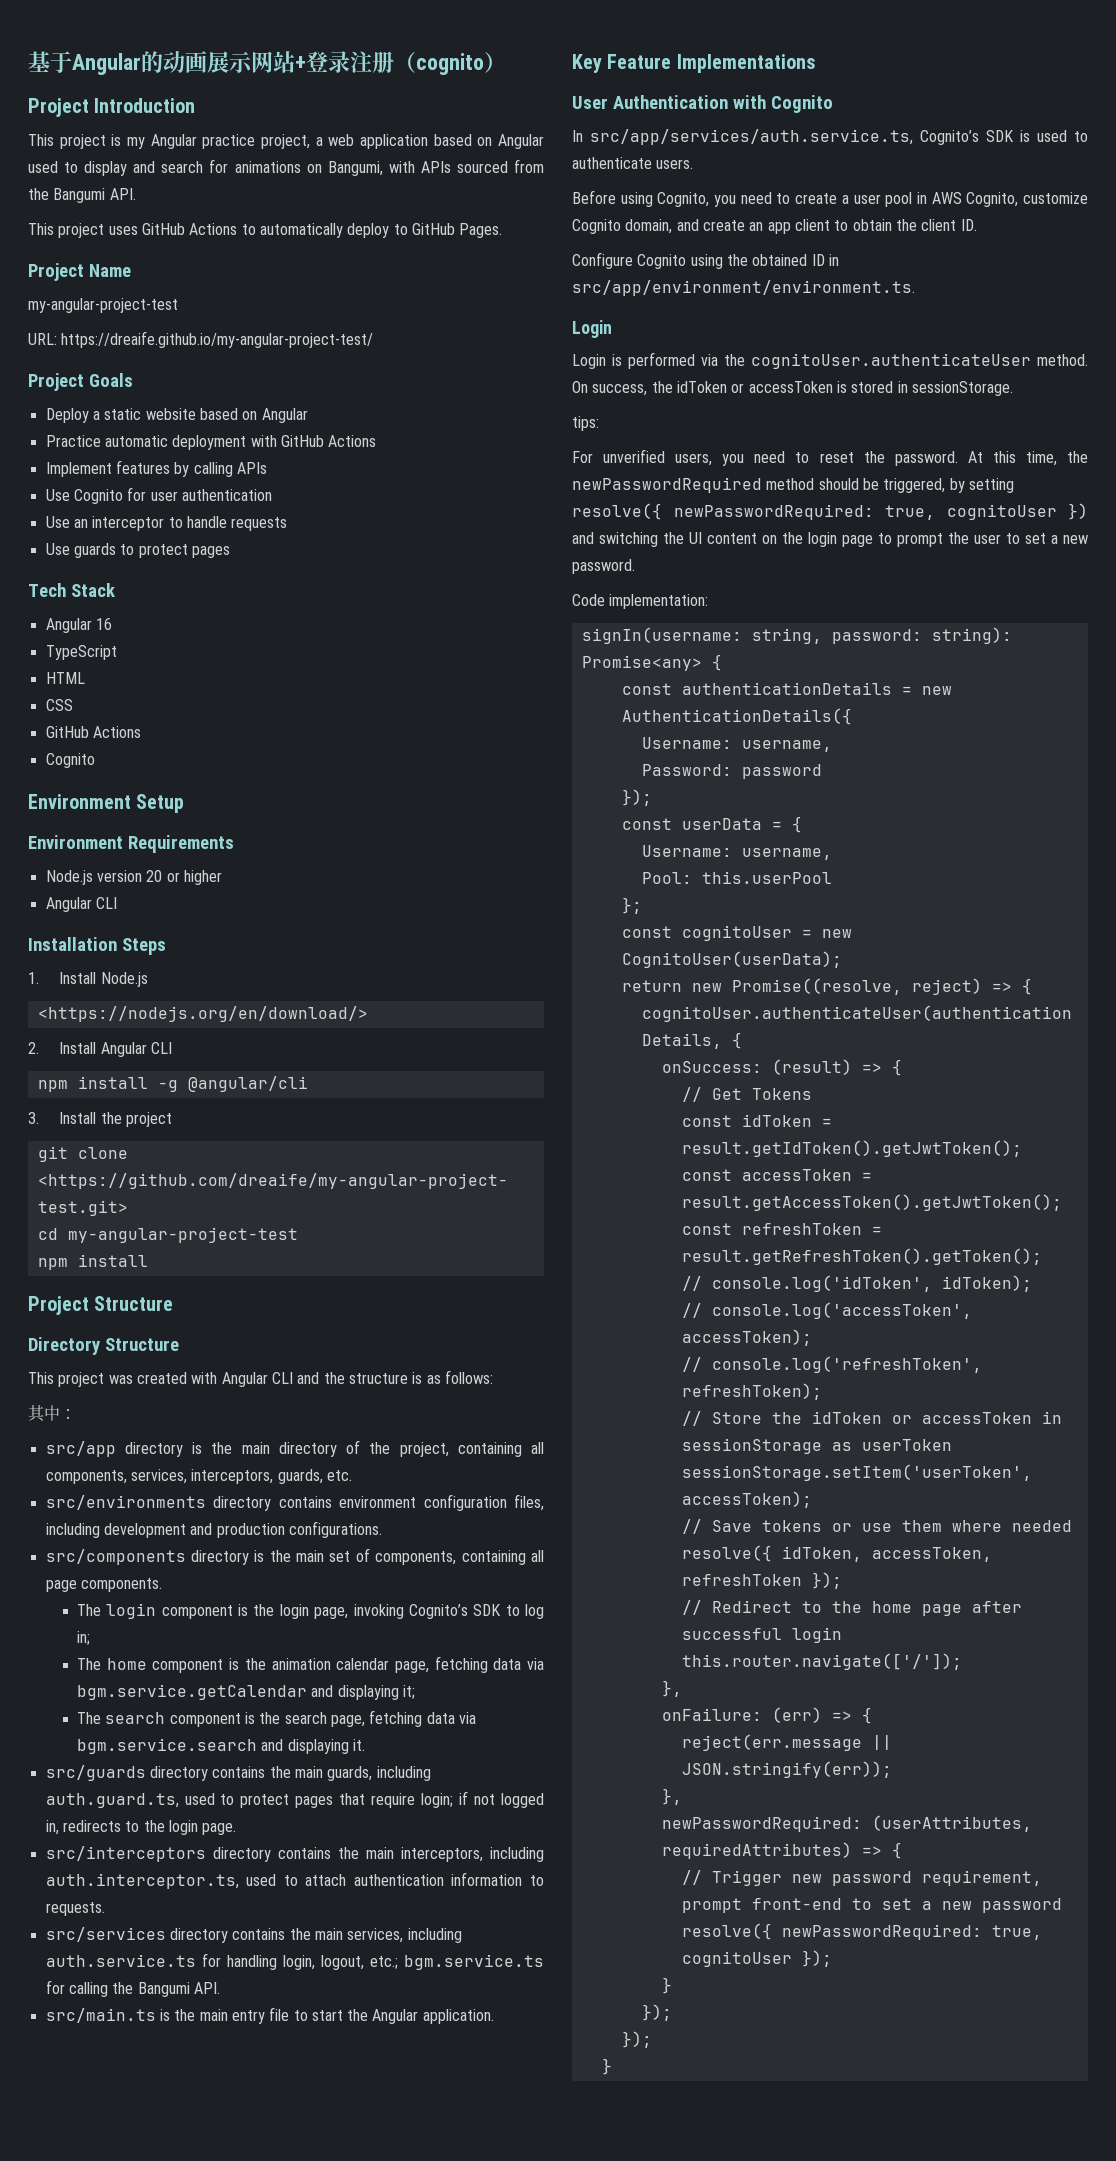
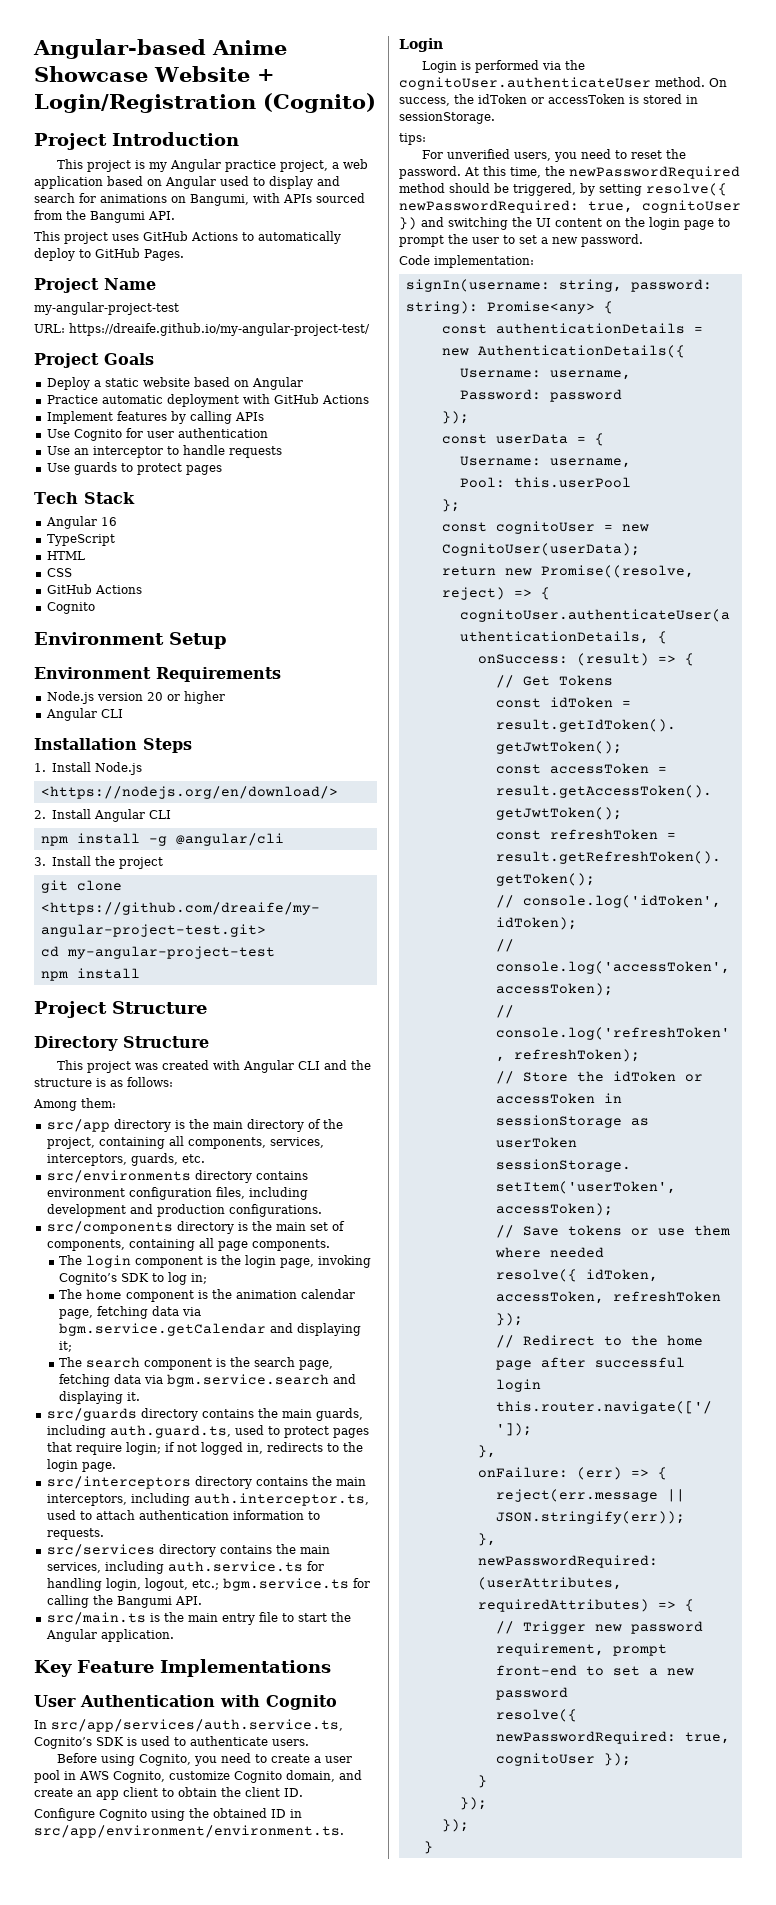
[28,51,506,75] 基于Angular的动画展示网站+登录注册（cognito） -> [33,39,287,59] [34,66,275,82] [34,93,376,113] Angular-based Anime Showcase Website + Login/Registration (Cognito)
[28,1405,76,1422] 其中： -> [33,1098,116,1111] Among them:

